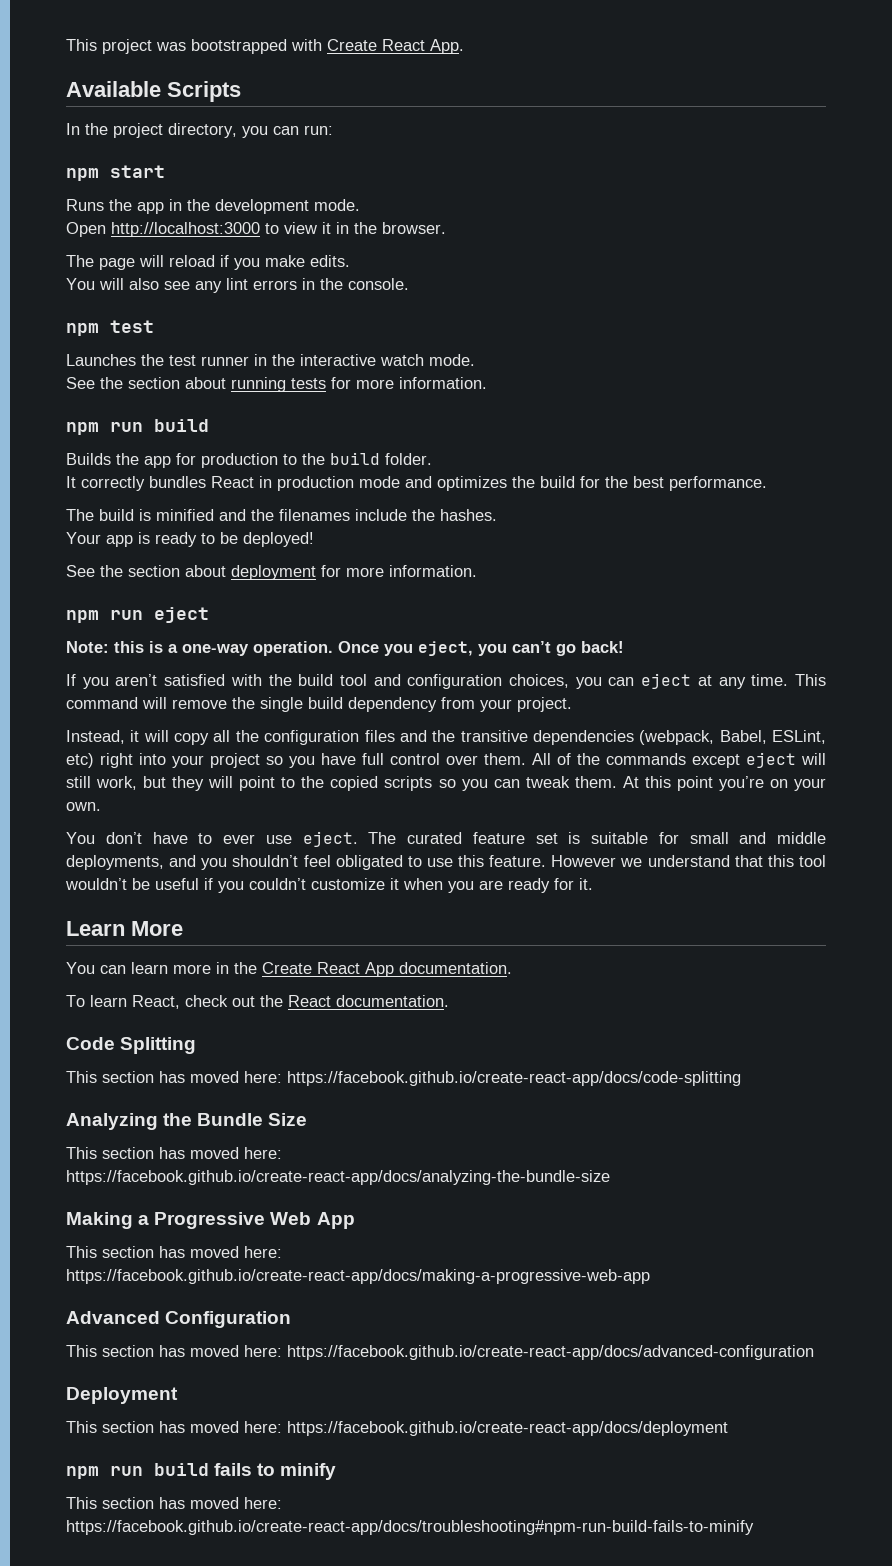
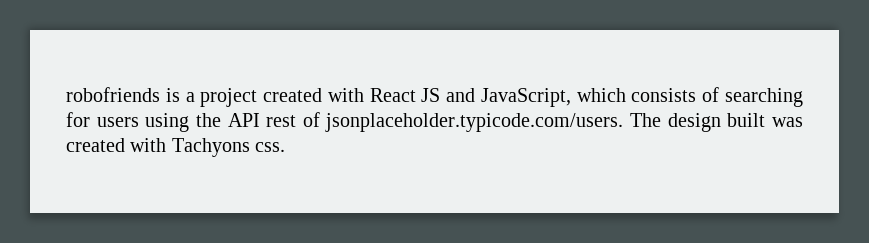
[66,39,464,54] [66,81,241,102] [66,123,333,138] [66,165,165,181] [66,199,360,214] [66,222,446,237] [66,255,350,270] [66,278,409,293] [66,320,154,336] [66,354,475,366] [66,377,487,392] [66,419,209,435] [66,452,432,468] [66,476,767,491] [66,509,497,521] [66,532,314,547] [66,565,477,580] [66,607,209,623] [66,641,624,656] [66,673,827,689] [66,697,572,712] [66,730,826,745] [66,752,826,768] [66,776,826,791] [66,802,101,811] [66,831,826,847] [66,855,826,870] [65,878,593,893] [66,921,183,936] [66,962,512,977] [66,995,449,1009] [66,1037,197,1054] [66,1071,741,1086] [66,1113,308,1130] [66,1147,282,1159] [66,1170,610,1185] [66,1212,355,1229] [66,1246,282,1258] [66,1269,650,1284] [66,1311,292,1328] [66,1345,814,1360] [66,1387,178,1404] [66,1421,728,1436] [66,1463,337,1480] [66,1497,282,1509] [66,1520,754,1535] This project was bootstrapped with Create React App. // Available Scripts // In the project directory, you can run: // npm start // Runs the app in the development mode. // Open http://localhost:3000 to view it in the browser. // The page will reload if you make edits. // You will also see any lint errors in the console. // npm test // Launches the test runner in the interactive watch mode. // See the section about running tests for more information. // npm run build // Builds the app for production to the build folder. // It correctly bundles React in production mode and optimizes the build for the best performance. // The build is minified and the filenames include the hashes. // Your app is ready to be deployed! // See the section about deployment for more information. // npm run eject // Note: this is a one-way operation. Once you eject, you can’t go back! // If you aren’t satisfied with the build tool and configuration choices, you can eject at any time. This command will remove the single build dependency from your project. // Instead, it will copy all the configuration files and the transitive dependencies (webpack, Babel, ESLint, etc) right into your project so you have full control over them. All of the commands except eject will still work, but they will point to the copied scripts so you can tweak them. At this point you’re on your own. // You don’t have to ever use eject. The curated feature set is suitable for small and middle deployments, and you shouldn’t feel obligated to use this feature. However we understand that this tool wouldn’t be useful if you couldn’t customize it when you are ready for it. // Learn More // You can learn more in the Create React App documentation. // To learn React, check out the React documentation. // Code Splitting // This section has moved here: https://facebook.github.io/create-react-app/docs/code-splitting // Analyzing the Bundle Size // This section has moved here: https://facebook.github.io/create-react-app/docs/analyzing-the-bundle-size // Making a Progressive Web App // This section has moved here: https://facebook.github.io/create-react-app/docs/making-a-progressive-web-app // Advanced Configuration // This section has moved here: https://facebook.github.io/create-react-app/docs/advanced-configuration // Deployment // This section has moved here: https://facebook.github.io/create-react-app/docs/deployment // npm run build fails to minify // This section has moved here: https://facebook.github.io/create-react-app/docs/troubleshooting#npm-run-build-fails-to-minify -> [66,87,803,107] [66,112,803,132] [66,138,286,157] robofriends is a project created with React JS and JavaScript, which consists of searching for users using the API rest of jsonplaceholder.typicode.com/users. The design built was created with Tachyons css.

